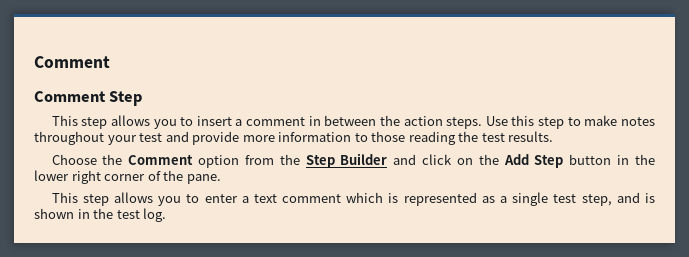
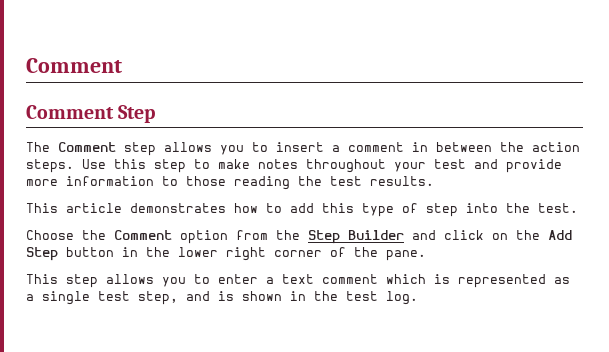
[51,115,78,126] This -> [26,142,116,152] The Comment
(554, 136) none -> [26,203,578,217] // This article demonstrates how to add this type of step into the test.

